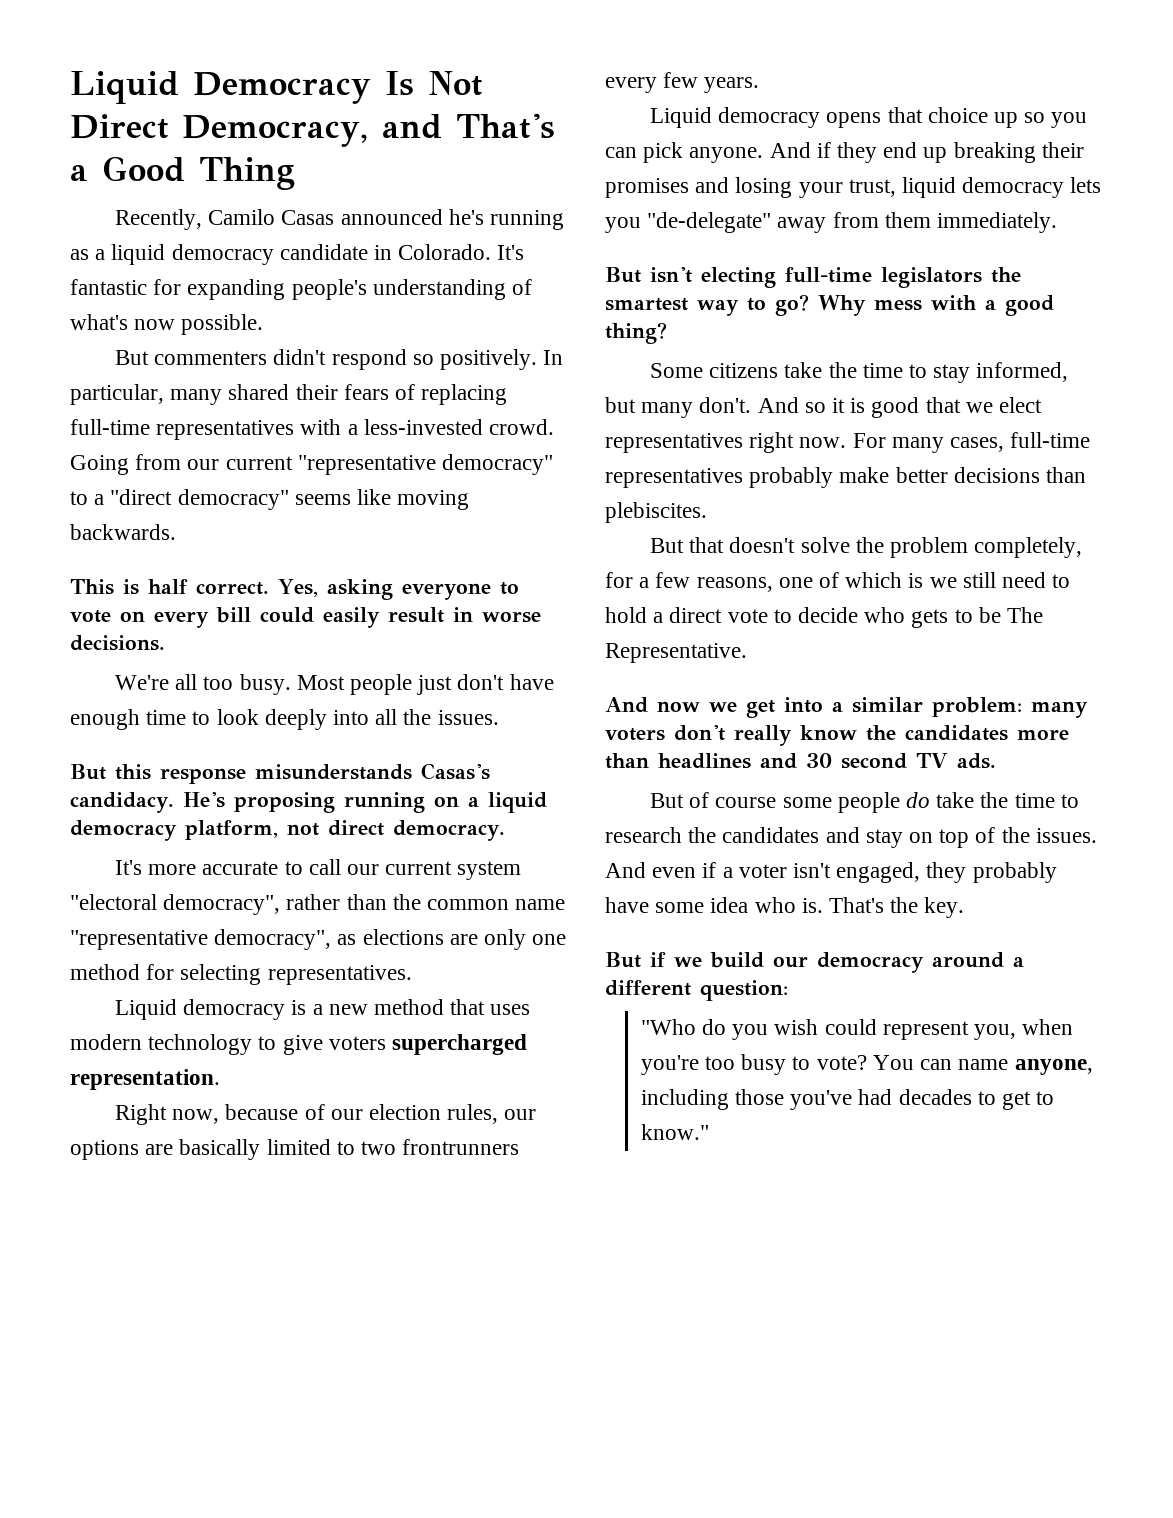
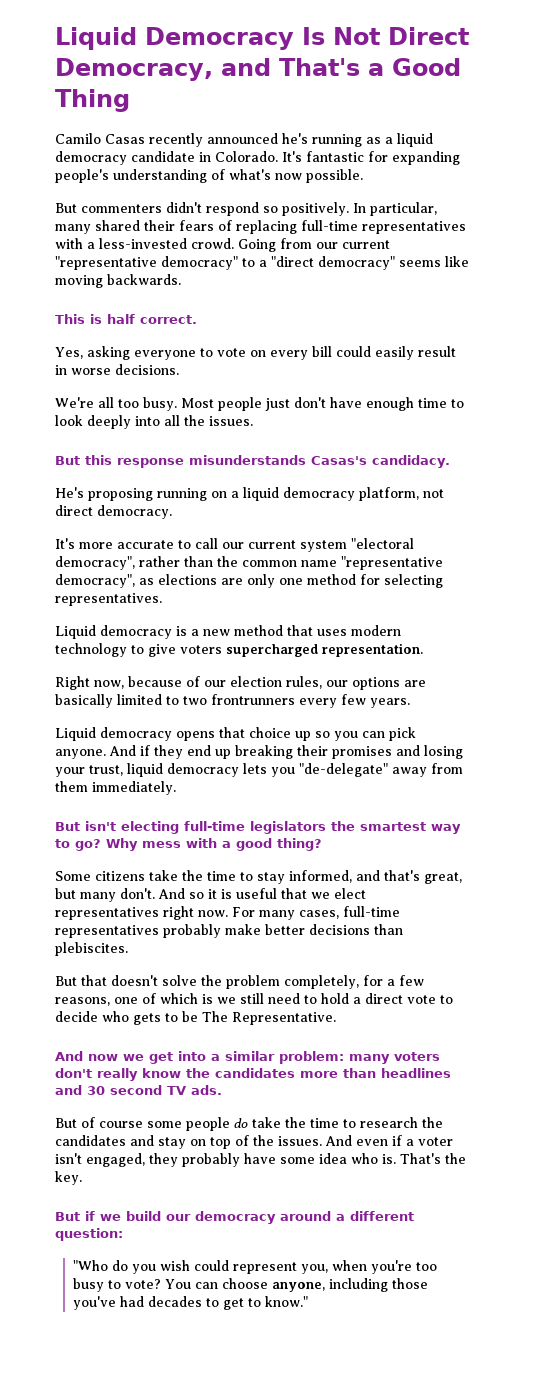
[114,209,202,230] Recently, -> (130, 100) none
(335, 217) none -> [149,133,203,147] recently
(269, 588) none -> (197, 319) //
(174, 802) none -> (450, 461) //
(1069, 372) none -> [356,870,462,884] and that's great,
[871,397,920,418] good -> [236,888,277,899] useful
[958,1059,1009,1070] name -> [221,1278,268,1289] choose

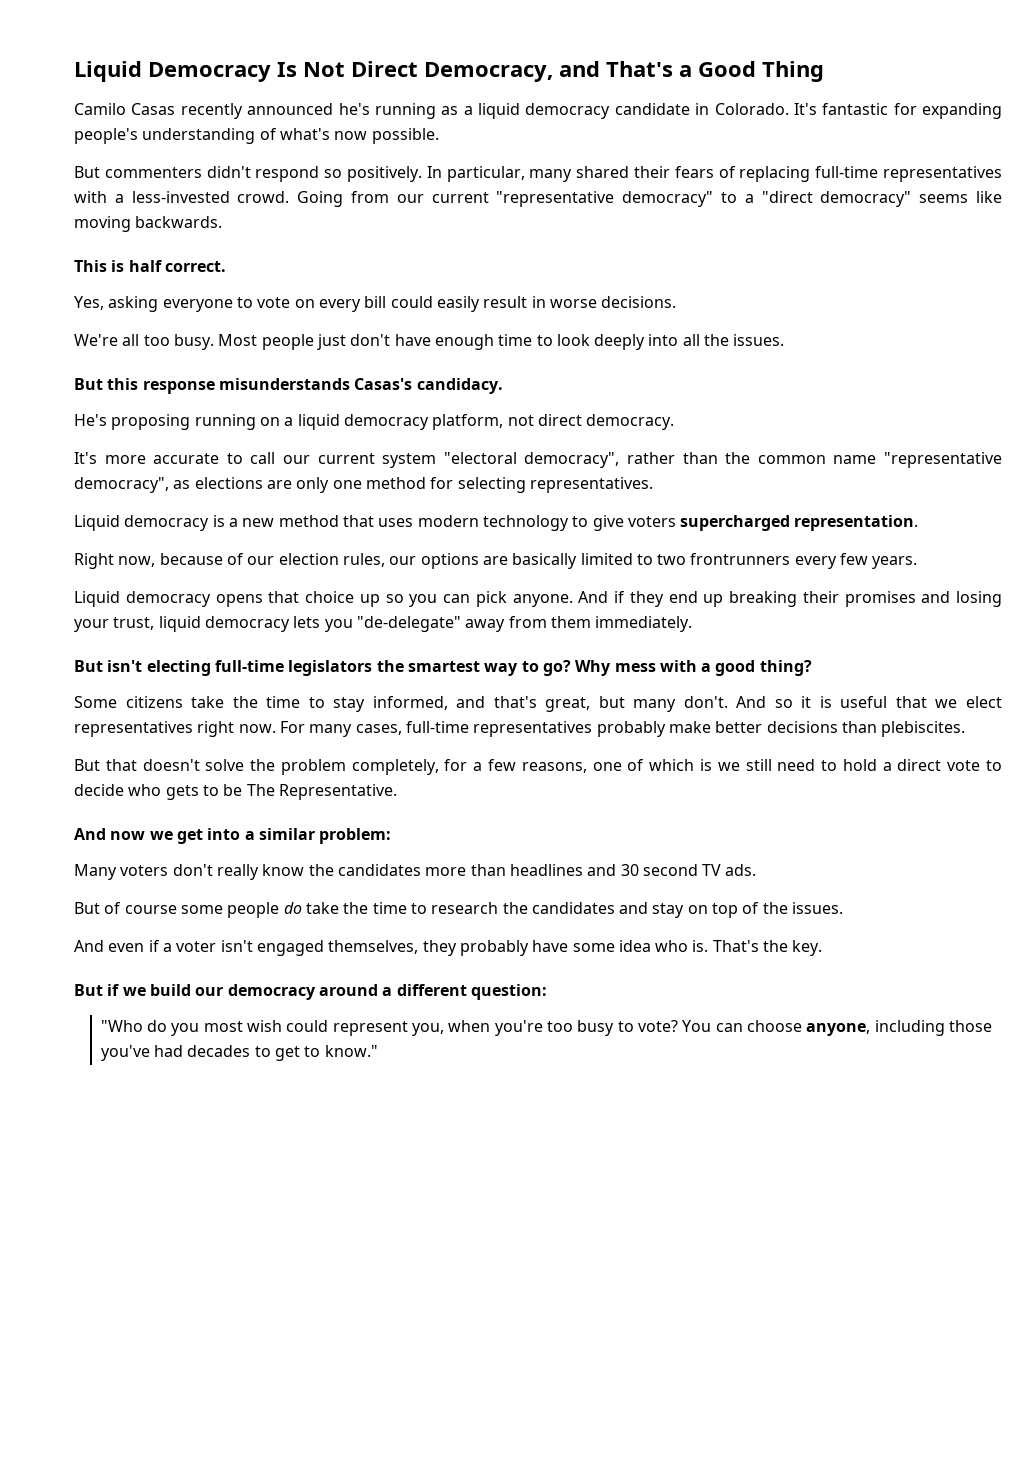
[349,1054,390,1064] many -> [74,864,117,880] // Many
(322, 1141) none -> (844, 908) //
[86,1153,145,1167] engaged, -> [256,940,419,956] engaged themselves,
(156, 1269) none -> [203,1021,243,1032] most

